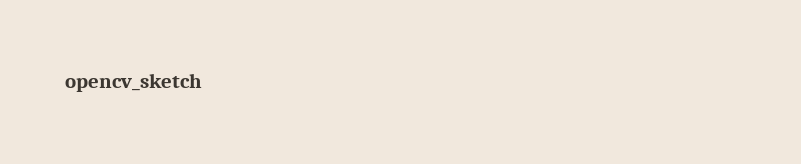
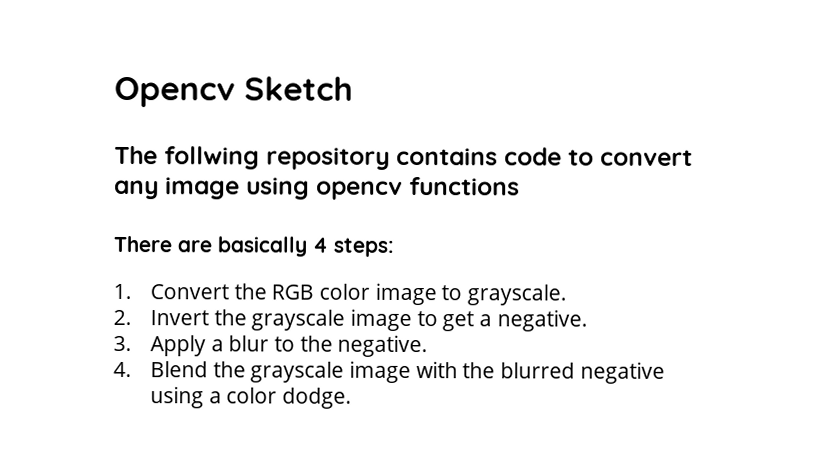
[65,73,202,92] opencv_sketch -> [114,76,353,108] [114,145,693,170] [114,176,520,200] [113,235,394,257] [113,282,568,306] [113,308,588,332] [113,334,429,358] [113,360,665,384] [150,386,353,409] Opencv Sketch // The follwing repository contains code to convert any image using opencv functions // There are basically 4 steps: // 1. Convert the RGB color image to grayscale. // 2. Invert the grayscale image to get a negative. // 3. Apply a blur to the negative. // 4. Blend the grayscale image with the blurred negative using a color dodge.

